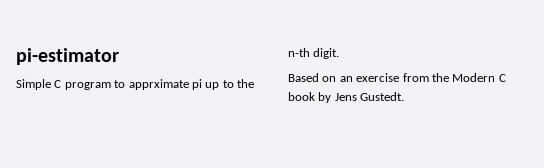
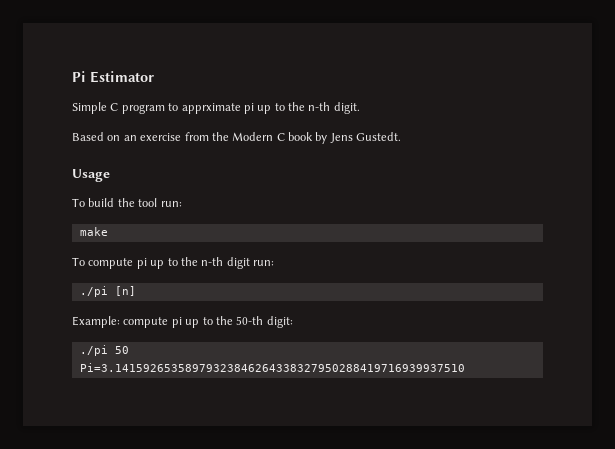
[16,48,119,65] pi-estimator -> [72,71,154,83] Pi Estimator
(405, 96) none -> [72,169,110,182] [72,198,182,207] [79,227,108,236] [72,257,274,269] [79,286,136,297] [72,316,293,328] [79,345,129,356] [79,363,465,372] // Usage // To build the tool run: // make // To compute pi up to the n-th digit run: // ./pi [n] // Example: compute pi up to the 50-th digit: // ./pi 50 // Pi=3.14159265358979323846264338327950288419716939937510

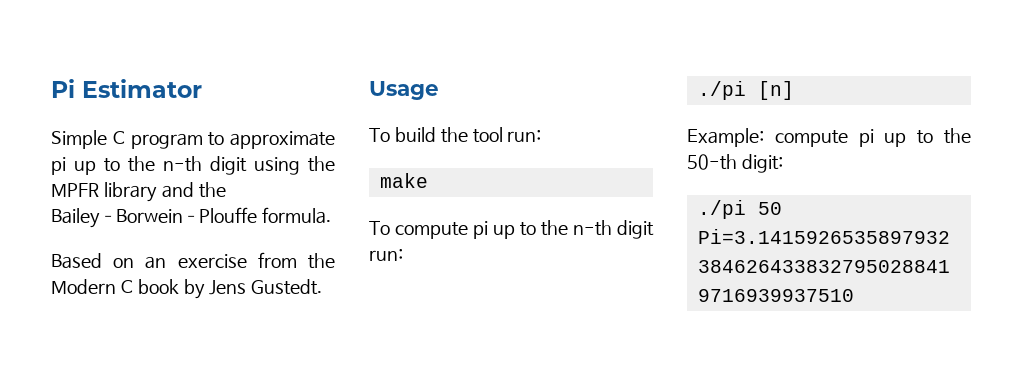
[181,102,360,114] apprximate pi up to the n-th digit. -> [230,131,335,149] [51,156,335,175] [51,182,226,202] [51,207,331,228] approximate pi up to the n-th digit using the MPFR library and the Bailey–Borwein–Plouffe formula.

